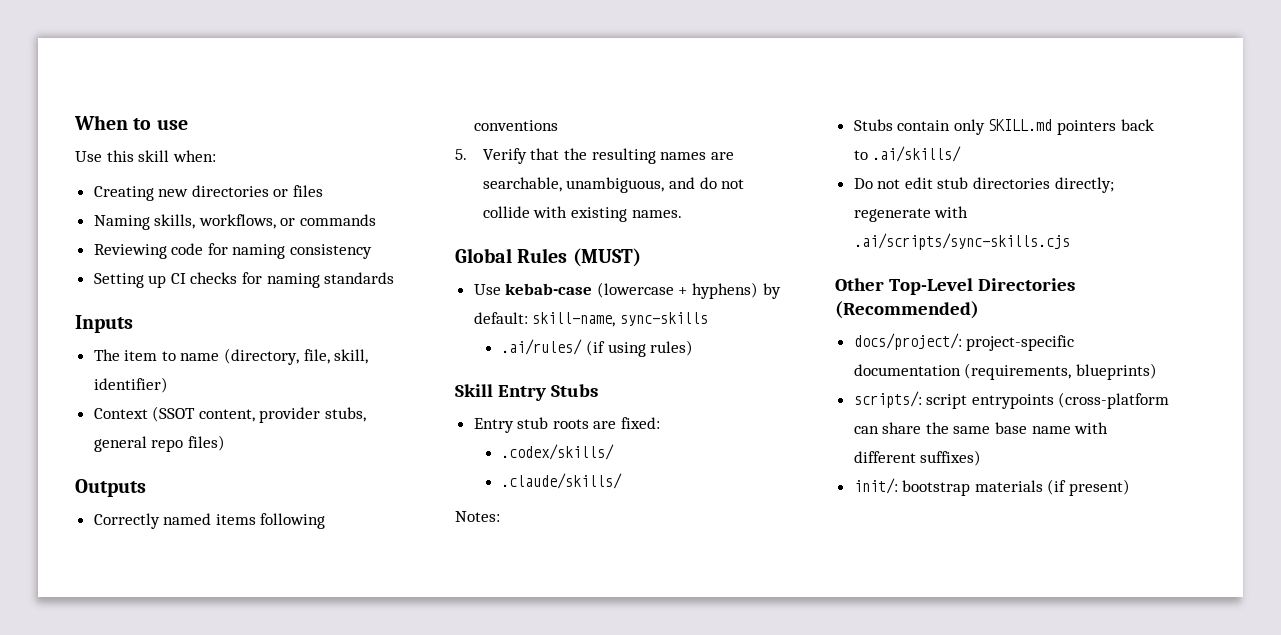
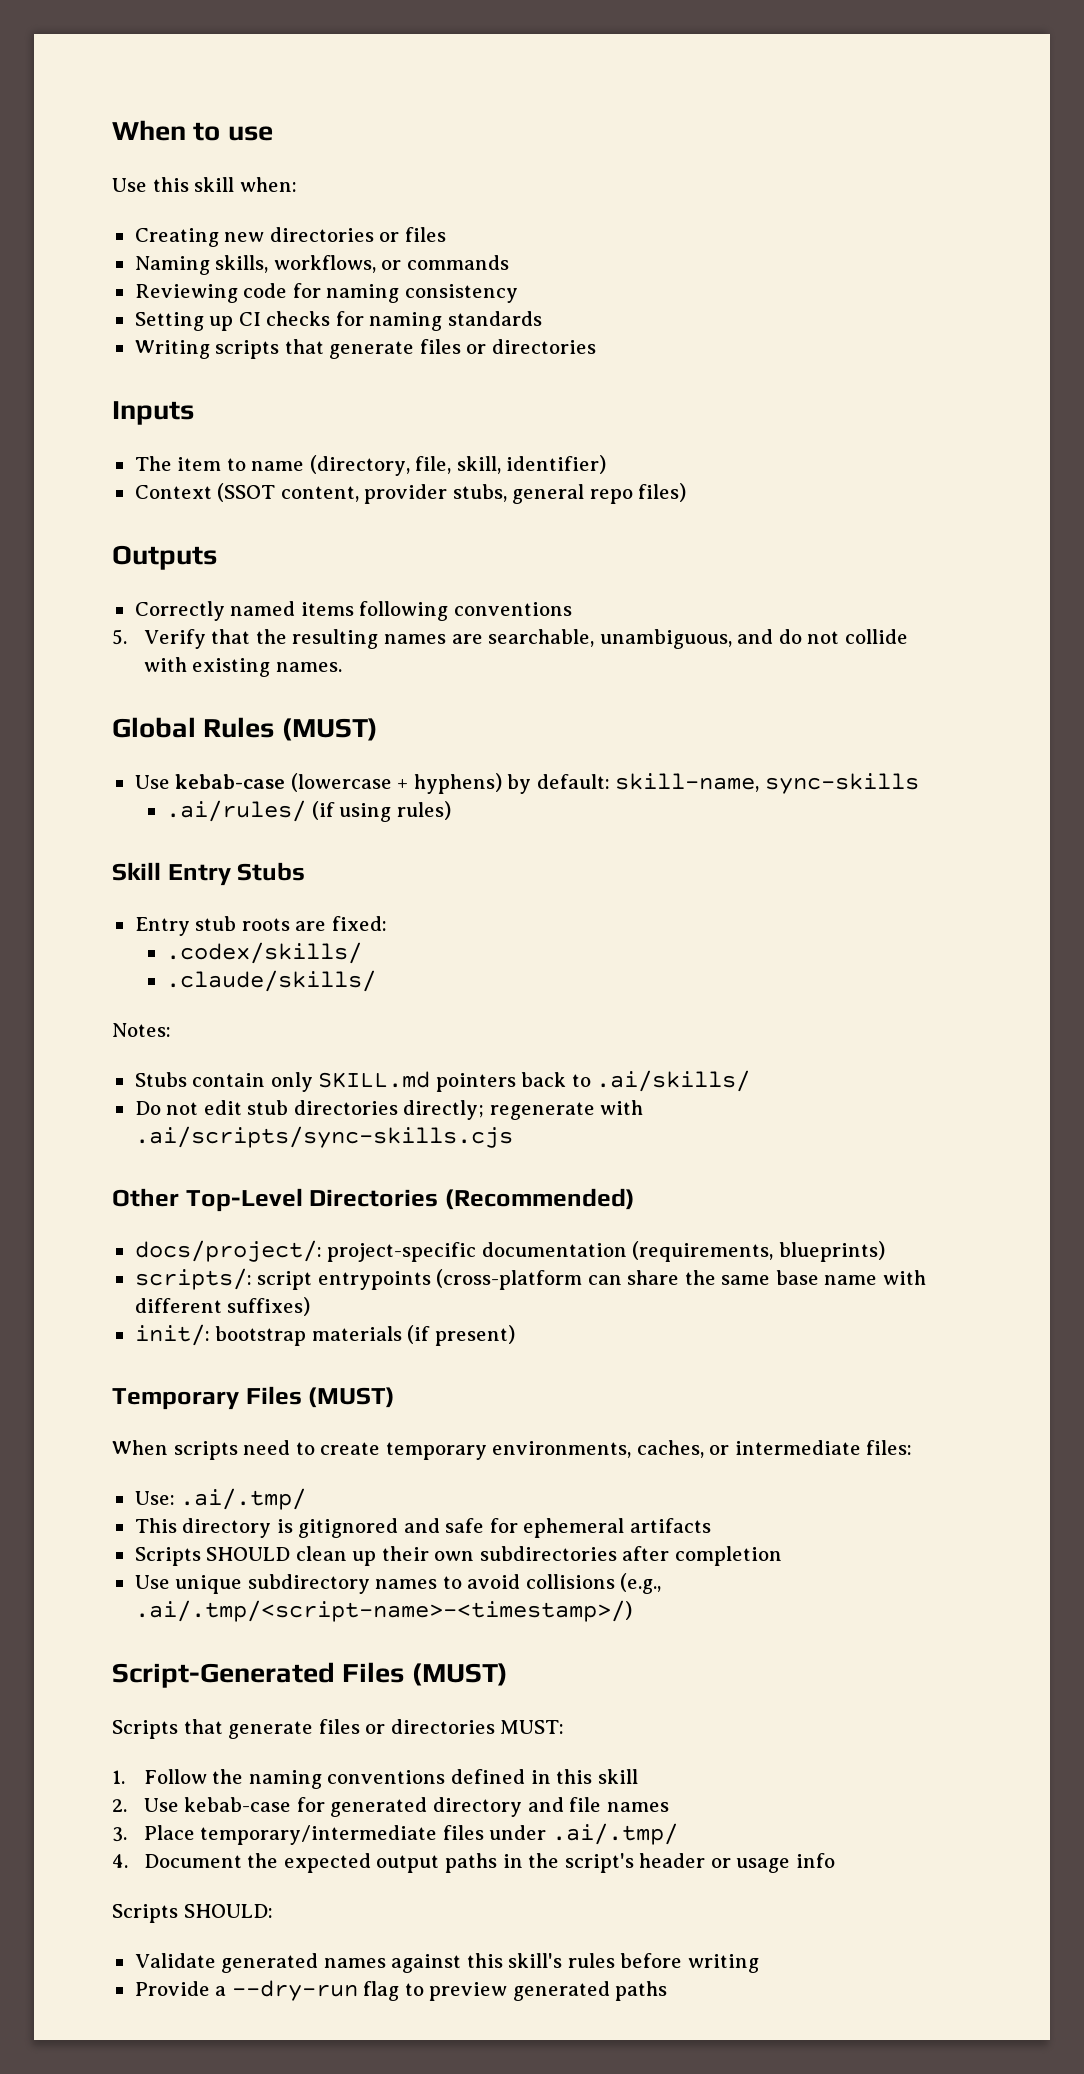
(395, 278) none -> [134,339,596,359] // Writing scripts that generate files or directories
(1131, 487) none -> [112,1386,396,1410] [112,1440,913,1460] [134,1488,307,1510] [134,1518,711,1538] [134,1546,782,1566] [134,1573,662,1594] [134,1600,632,1622] [112,1662,508,1688] [112,1719,565,1739] [112,1769,638,1789] [112,1797,669,1817] [112,1823,678,1845] [112,1853,835,1873] [112,1904,273,1923] [134,1953,759,1973] [134,1980,668,2001] // Temporary Files (MUST) // When scripts need to create temporary environments, caches, or intermediate files: // Use: .ai/.tmp/ // This directory is gitignored and safe for ephemeral artifacts // Scripts SHOULD clean up their own subdirectories after completion // Use unique subdirectory names to avoid collisions (e.g., .ai/.tmp/<script-name>-<timestamp>/) // Script-Generated Files (MUST) // Scripts that generate files or directories MUST: // 1. Follow the naming conventions defined in this skill // 2. Use kebab-case for generated directory and file names // 3. Place temporary/intermediate files under .ai/.tmp/ // 4. Document the expected output paths in the script's header or usage info // Scripts SHOULD: // Validate generated names against this skill's rules before writing // Provide a --dry-run flag to preview generated paths

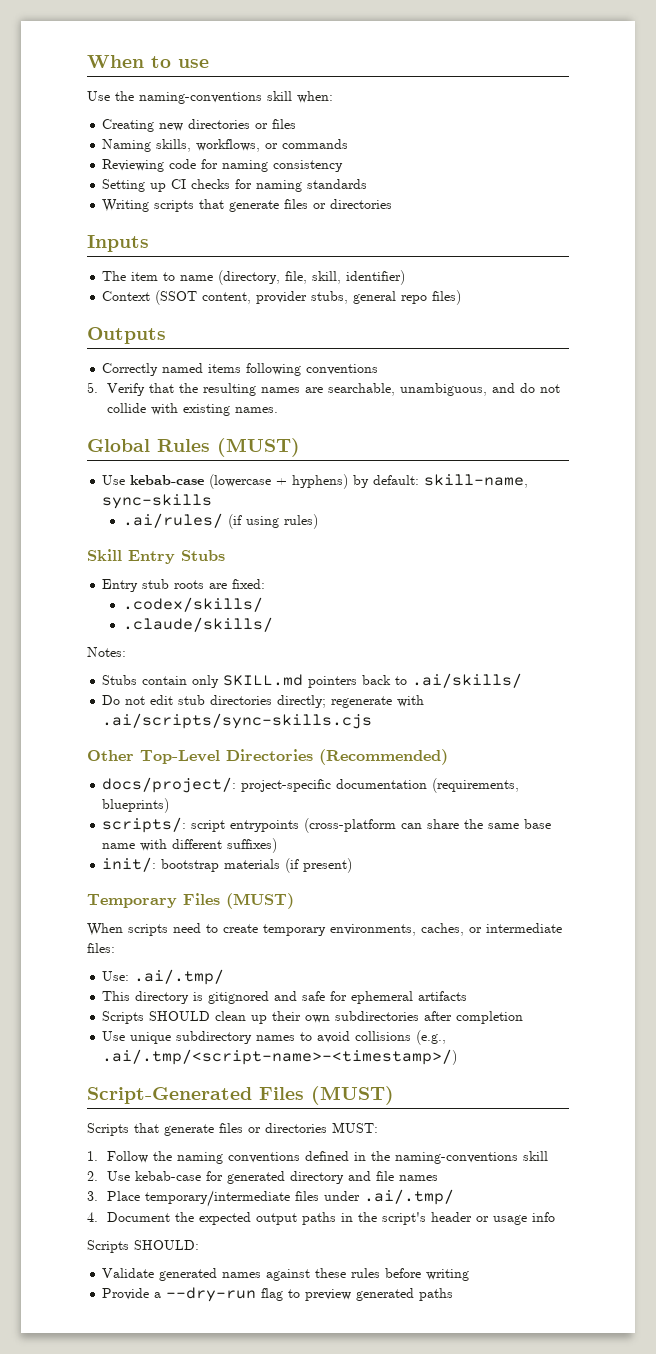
[152,177,189,192] this -> [115,91,262,104] the naming-conventions
[556,1769,593,1784] this -> [371,1151,519,1164] the naming-conventions
[466,1953,563,1968] this skill's -> [315,1268,347,1278] these

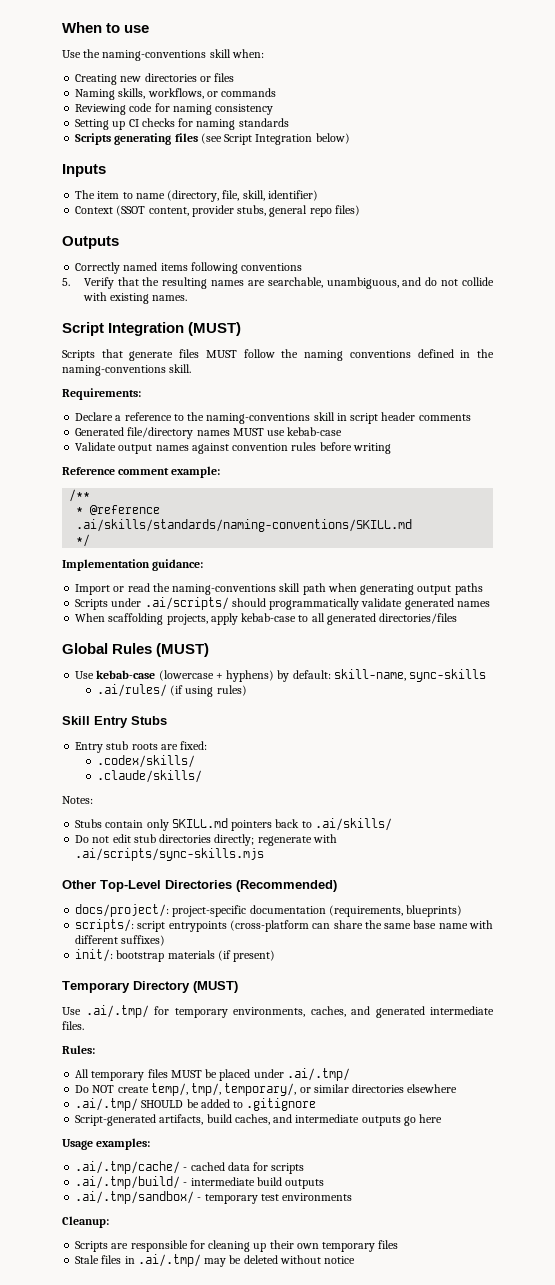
[102,199,393,212] Writing scripts that generate files or directories -> [75,133,350,145] Scripts generating files (see Script Integration below)
(279, 410) none -> [62,322,242,336] [62,349,495,361] [62,364,192,376] [62,388,141,400] [75,412,471,424] [75,427,343,439] [75,442,391,454] [62,466,221,478] [69,489,91,502] [76,505,161,515] [76,519,413,532] [76,534,91,547] [62,559,204,571] [75,583,483,595] [75,597,490,610] [75,613,458,625] // Script Integration (MUST) // Scripts that generate files MUST follow the naming conventions defined in the naming-conventions skill. // Requirements: // Declare a reference to the naming-conventions skill in script header comments // Generated file/directory names MUST use kebab-case // Validate output names against convention rules before writing // Reference comment example: // /** // * @reference .ai/skills/standards/naming-conventions/SKILL.md // */ // Implementation guidance: // Import or read the naming-conventions skill path when generating output paths // Scripts under .ai/scripts/ should programmatically validate generated names // When scaffolding projects, apply kebab-case to all generated directories/files
[102,713,373,729] .ai/scripts/sync-skills.cjs -> [75,848,265,861] .ai/scripts/sync-skills.mjs
[183,893,294,909] [87,923,562,936] [87,943,115,953] [102,969,225,985] [102,991,468,1004] [102,1011,524,1024] [102,1030,447,1045] [102,1049,458,1065] [87,1086,394,1105] [87,1122,378,1136] [87,1151,549,1164] [87,1171,439,1184] [87,1189,455,1207] [87,1212,556,1225] [87,1240,199,1253] [102,1268,470,1281] [102,1287,454,1302] Files (MUST) // When scripts need to create temporary environments, caches, or intermediate files: // Use: .ai/.tmp/ // This directory is gitignored and safe for ephemeral artifacts // Scripts SHOULD clean up their own subdirectories after completion // Use unique subdirectory names to avoid collisions (e.g., .ai/.tmp/<script-name>-<timestamp>/) // Script-Generated Files (MUST) // Scripts that generate files or directories MUST: // 1. Follow the naming conventions defined in the naming-conventions skill // 2. Use kebab-case for generated directory and file names // 3. Place temporary/intermediate files under .ai/.tmp/ // 4. Document the expected output paths in the script's header or usage info // Scripts SHOULD: // Validate generated names against these rules before writing // Provide a --dry-run flag to preview generated paths -> [133,981,238,993] [62,1005,494,1018] [62,1021,84,1030] [62,1045,95,1054] [75,1068,350,1081] [75,1083,458,1096] [75,1098,317,1111] [75,1114,443,1126] [62,1138,151,1150] [75,1161,305,1174] [75,1176,325,1189] [75,1191,353,1204] [62,1216,109,1228] [75,1240,399,1252] [75,1254,356,1267] Directory (MUST) // Use .ai/.tmp/ for temporary environments, caches, and generated intermediate files. // Rules: // All temporary files MUST be placed under .ai/.tmp/ // Do NOT create temp/, tmp/, temporary/, or similar directories elsewhere // .ai/.tmp/ SHOULD be added to .gitignore // Script-generated artifacts, build caches, and intermediate outputs go here // Usage examples: // .ai/.tmp/cache/ - cached data for scripts // .ai/.tmp/build/ - intermediate build outputs // .ai/.tmp/sandbox/ - temporary test environments // Cleanup: // Scripts are responsible for cleaning up their own temporary files // Stale files in .ai/.tmp/ may be deleted without notice

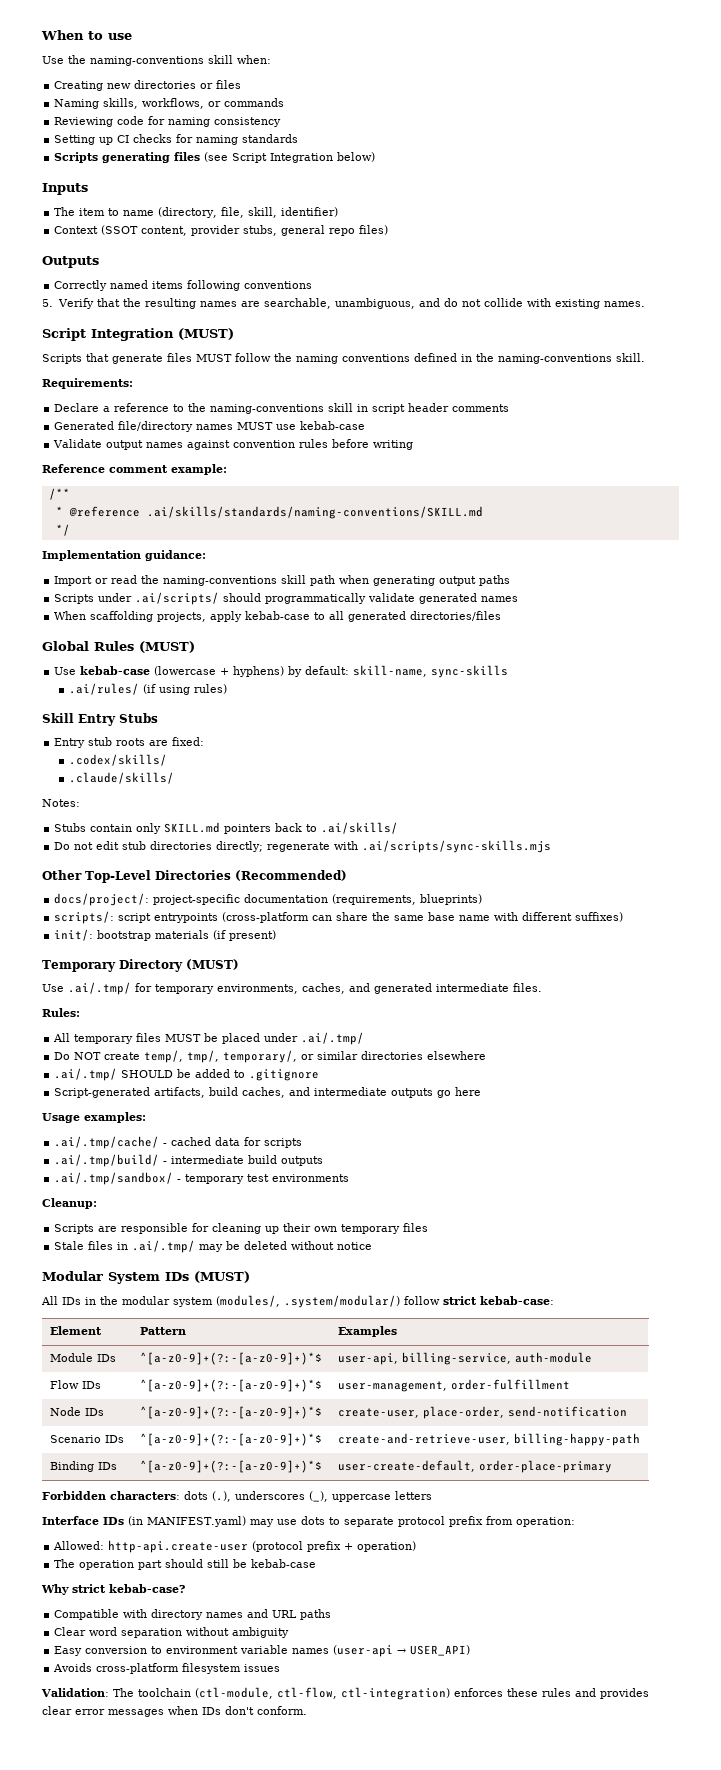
(356, 1260) none -> [42,1271,250,1284] [41,1295,554,1308] [49,1326,102,1335] [139,1327,186,1335] [337,1326,397,1337] [49,1353,116,1362] [139,1352,322,1365] [337,1352,592,1365] [49,1380,101,1389] [139,1379,322,1392] [337,1379,570,1392] [49,1407,104,1416] [139,1406,322,1419] [337,1406,627,1419] [49,1435,124,1443] [139,1433,322,1446] [337,1433,640,1446] [49,1461,117,1472] [139,1460,322,1473] [337,1460,612,1473] [42,1491,432,1502] [42,1516,575,1527] [53,1540,417,1553] [54,1559,317,1570] [41,1584,185,1595] [54,1609,332,1620] [54,1627,290,1638] [54,1645,471,1657] [53,1663,281,1674] [41,1687,649,1700] [42,1706,307,1717] // Modular System IDs (MUST) // All IDs in the modular system (modules/, .system/modular/) follow strict kebab-case: // Element | Pattern | Examples // Module IDs | ^[a-z0-9]+(?:-[a-z0-9]+)*$ | user-api, billing-service, auth-module // Flow IDs | ^[a-z0-9]+(?:-[a-z0-9]+)*$ | user-management, order-fulfillment // Node IDs | ^[a-z0-9]+(?:-[a-z0-9]+)*$ | create-user, place-order, send-notification // Scenario IDs | ^[a-z0-9]+(?:-[a-z0-9]+)*$ | create-and-retrieve-user, billing-happy-path // Binding IDs | ^[a-z0-9]+(?:-[a-z0-9]+)*$ | user-create-default, order-place-primary // Forbidden characters: dots (.), underscores (_), uppercase letters // Interface IDs (in MANIFEST.yaml) may use dots to separate protocol prefix from operation: // Allowed: http-api.create-user (protocol prefix + operation) // The operation part should still be kebab-case // Why strict kebab-case? // Compatible with directory names and URL paths // Clear word separation without ambiguity // Easy conversion to environment variable names (user-api → USER_API) // Avoids cross-platform filesystem issues // Validation: The toolchain (ctl-module, ctl-flow, ctl-integration) enforces these rules and provides clear error messages when IDs don't conform.

